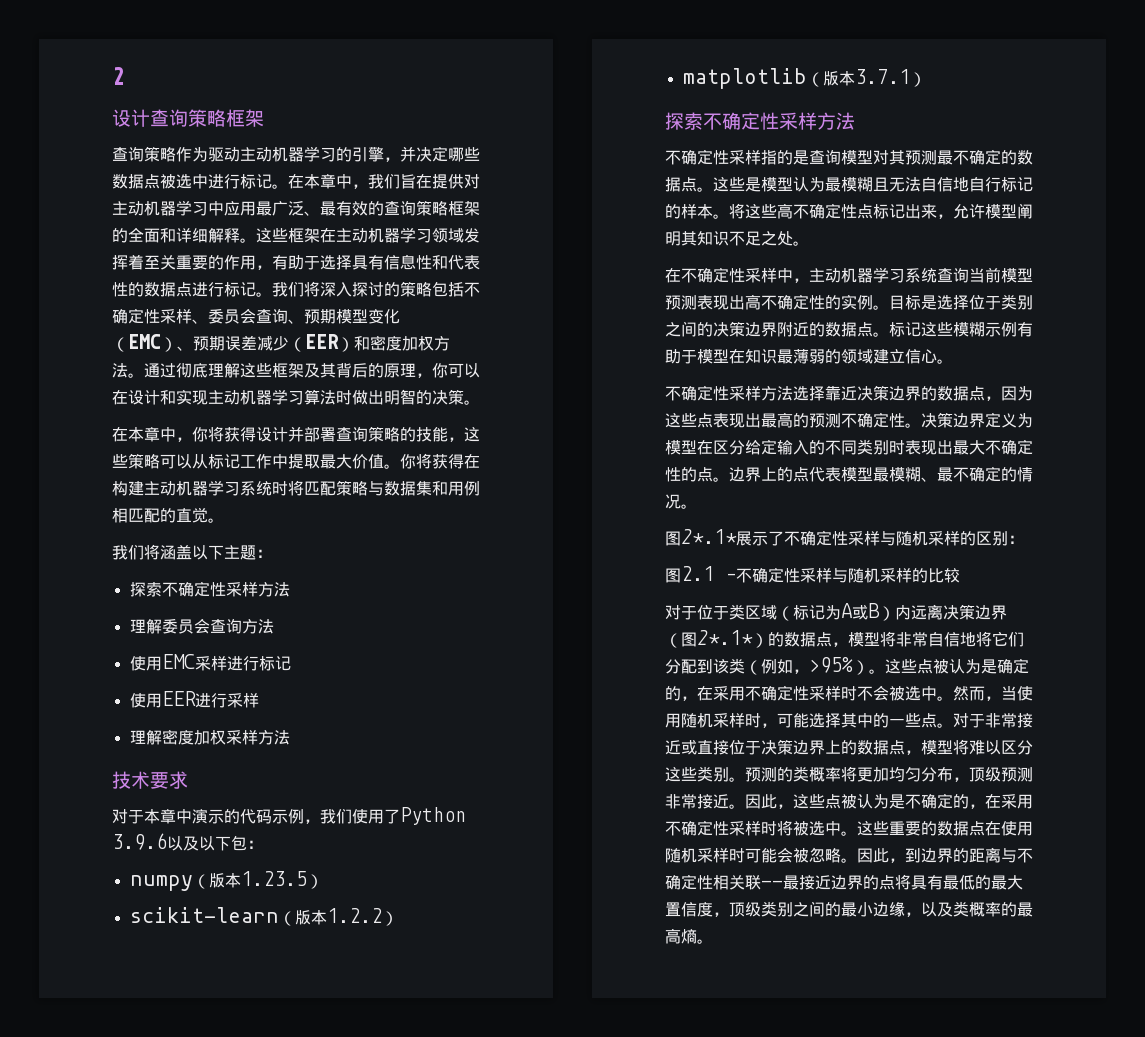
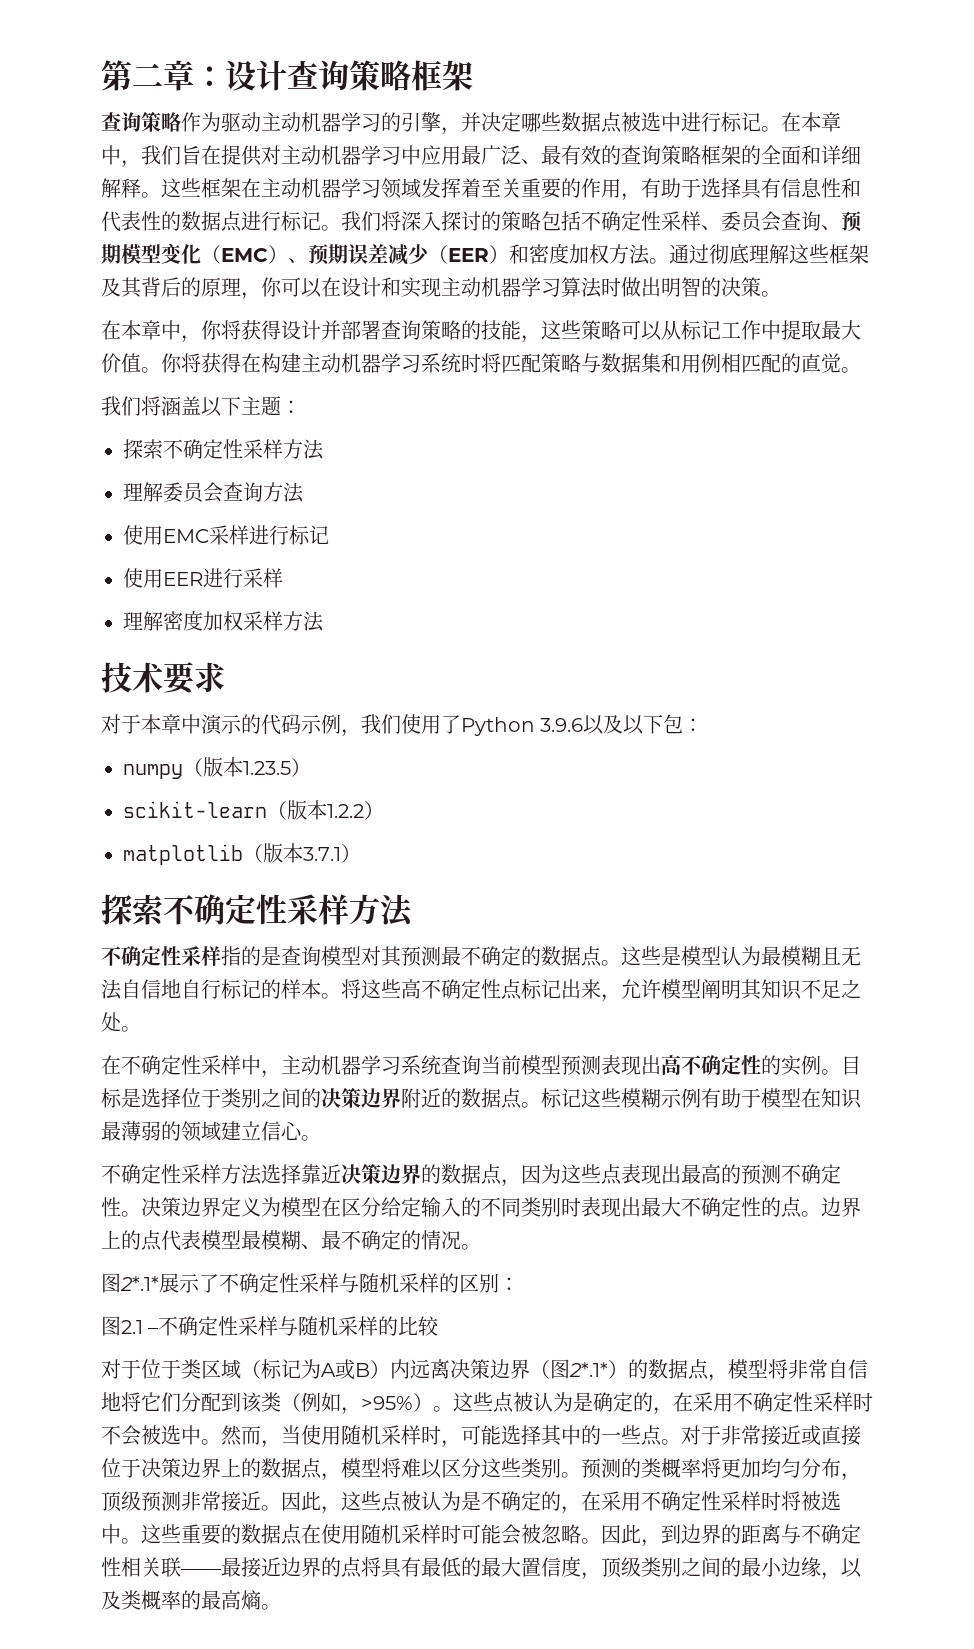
[112,67,124,85] 2 // -> [101,60,225,91] 第二章：

